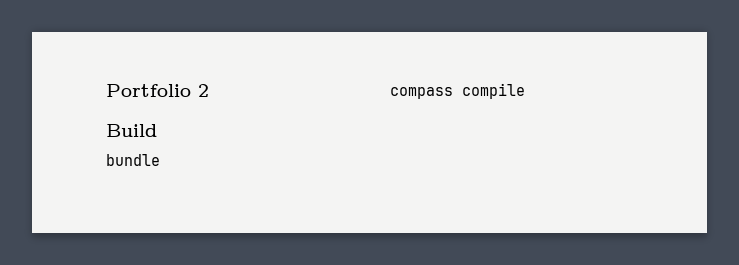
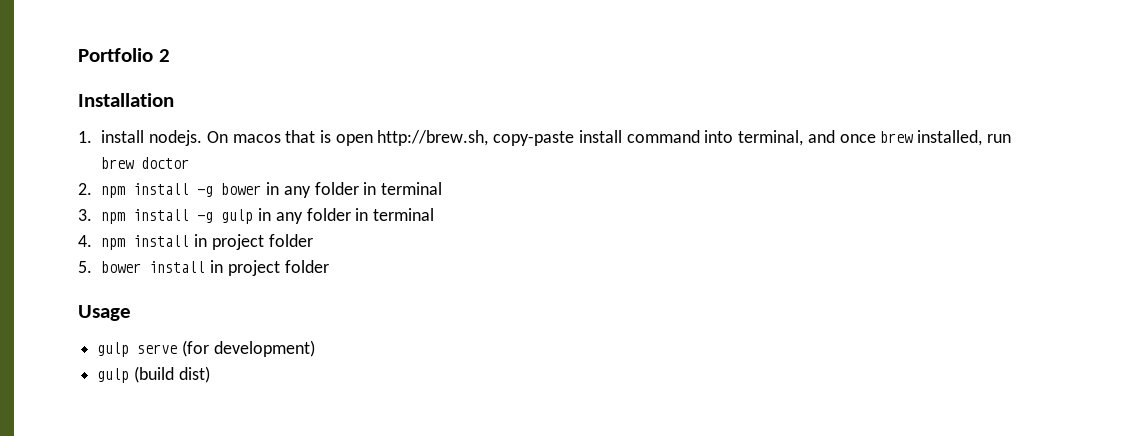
[106,124,157,137] [106,154,160,166] [390,83,525,99] Build // bundle // compass compile -> [78,93,174,107] [78,130,1011,146] [101,157,190,169] [78,182,443,198] [78,208,435,224] [78,234,313,250] [78,260,329,276] [78,305,131,321] [97,340,315,357] [97,366,210,383] Installation // 1. install nodejs. On macos that is open http://brew.sh, copy-paste install command into terminal, and once brew installed, run brew doctor // 2. npm install -g bower in any folder in terminal // 3. npm install -g gulp in any folder in terminal // 4. npm install in project folder // 5. bower install in project folder // Usage // gulp serve (for development) // gulp (build dist)

